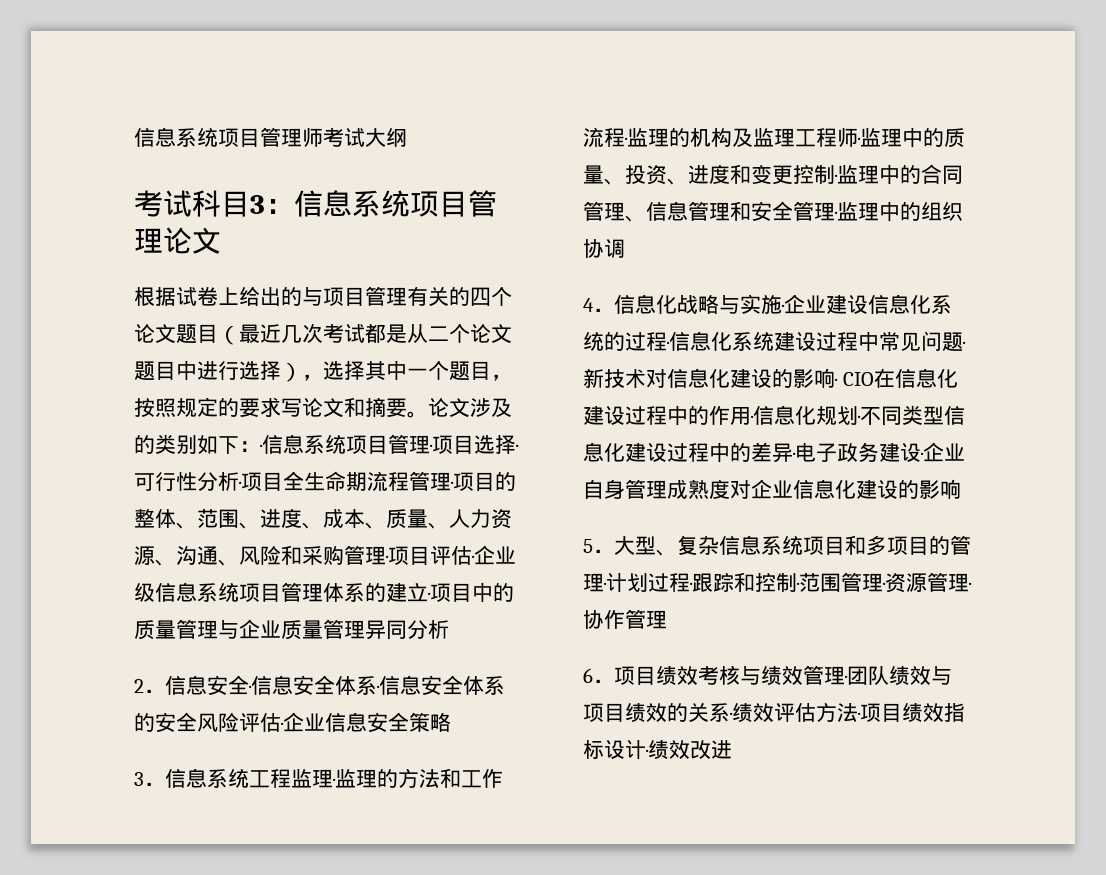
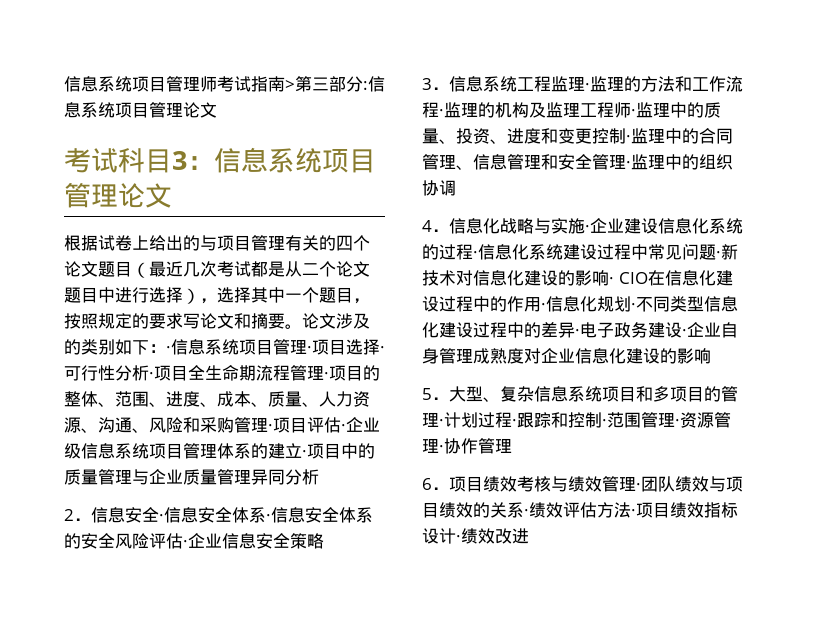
[365,128,407,147] 大纲 -> [251,76,385,92] [64,102,217,118] 指南>第三部分:信息系统项目管理论文

